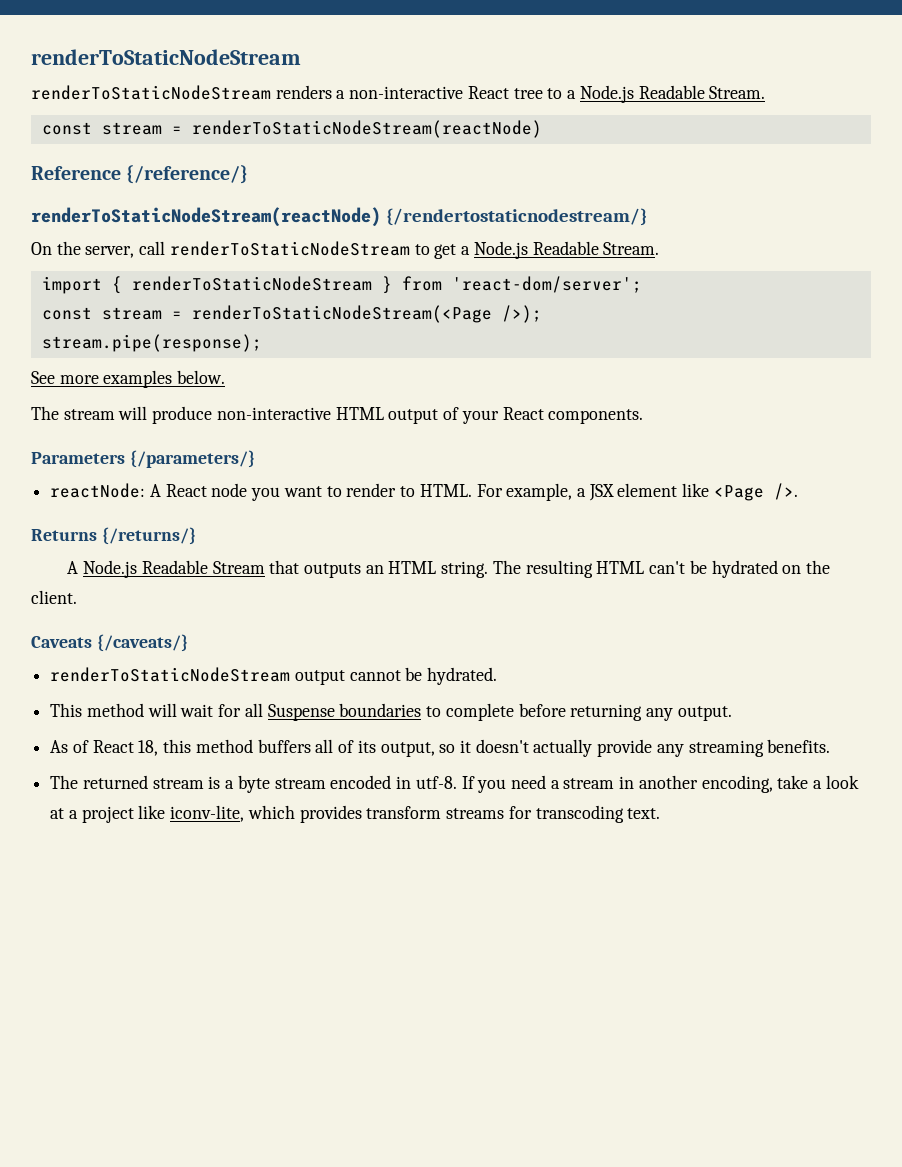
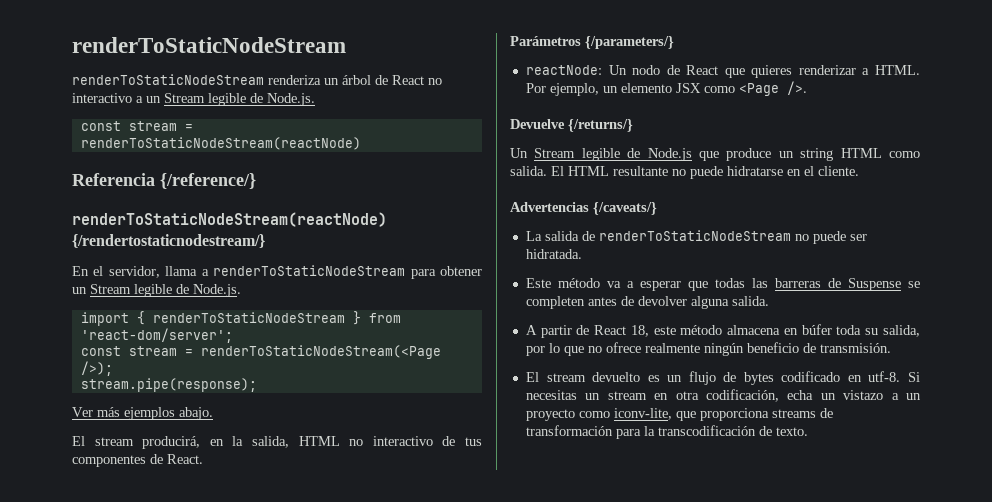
[275,85,766,103] renders a non-interactive React tree to a Node.js Readable Stream. -> [268,75,442,85] [72,93,315,106] renderiza un árbol de React no interactivo a un Stream legible de Node.js.
[31,166,121,180] Reference -> [72,173,155,186] Referencia
[31,241,660,259] On the server, call renderToStaticNodeStream to get a Node.js Readable Stream. -> [72,265,482,279] [72,284,241,297] En el servidor, llama a renderToStaticNodeStream para obtener un Stream legible de Node.js.
[31,370,226,388] [31,406,644,424] [31,450,255,468] [50,483,710,501] See more examples below. // The stream will produce non-interactive HTML output of your React components. // Parameters {/parameters/} // reactNode: A React node you want to render to HTML. For example, a JSX element like -> [72,407,213,420] [72,436,483,449] [72,454,203,467] [510,36,674,49] [525,65,920,78] [525,83,735,96] Ver más ejemplos abajo. // El stream producirá, en la salida, HTML no interactivo de tus componentes de React. // Parámetros {/parameters/} // reactNode: Un nodo de React que quieres renderizar a HTML. Por ejemplo, un elemento JSX como
[31,529,97,541] Returns -> [510,119,565,129] Devuelve
[67,560,830,578] [31,590,77,604] [31,634,188,652] [50,667,498,685] [50,703,732,721] [50,739,831,757] [50,775,859,793] [50,805,661,823] A Node.js Readable Stream that outputs an HTML string. The resulting HTML can't be hydrated on the client. // Caveats {/caveats/} // renderToStaticNodeStream output cannot be hydrated. // This method will wait for all Suspense boundaries to complete before returning any output. // As of React 18, this method buffers all of its output, so it doesn't actually provide any streaming benefits. // The returned stream is a byte stream encoded in utf-8. If you need a stream in another encoding, take a look at a project like iconv-lite, which provides transform streams for transcoding text. -> [510,148,920,161] [510,166,859,179] [510,202,657,215] [525,230,867,244] [525,249,582,259] [525,278,920,291] [525,296,769,309] [525,324,920,338] [525,342,891,356] [525,371,921,385] [525,389,921,402] [525,408,833,421] [525,425,808,439] Un Stream legible de Node.js que produce un string HTML como salida. El HTML resultante no puede hidratarse en el cliente. // Advertencias {/caveats/} // La salida de renderToStaticNodeStream no puede ser hidratada. // Este método va a esperar que todas las barreras de Suspense se completen antes de devolver alguna salida. // A partir de React 18, este método almacena en búfer toda su salida, por lo que no ofrece realmente ningún beneficio de transmisión. // El stream devuelto es un flujo de bytes codificado en utf-8. Si necesitas un stream en otra codificación, echa un vistazo a un proyecto como iconv-lite, que proporciona streams de transformación para la transcodificación de texto.

